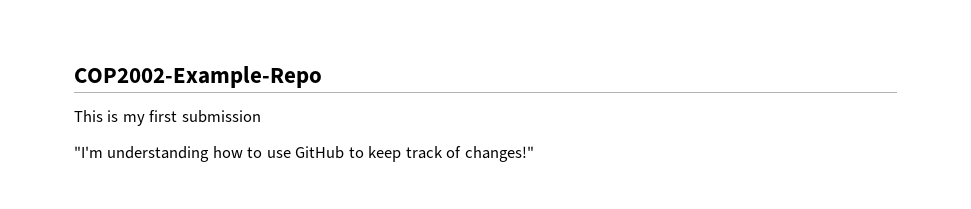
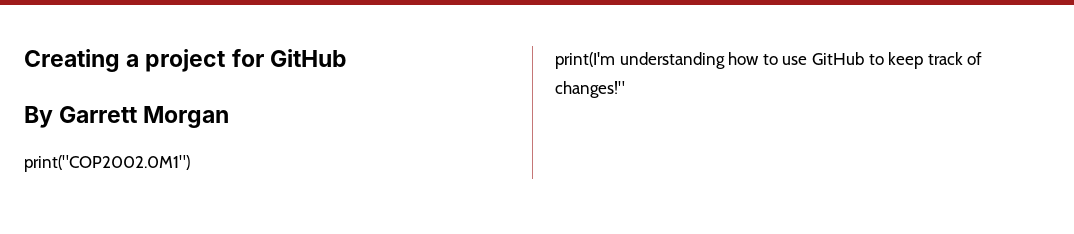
[74,66,322,88] [74,110,261,126] [74,146,103,158] COP2002-Example-Repo // This is my first submission // "I'm -> [24,49,347,72] [24,106,230,128] [24,155,190,172] [555,52,615,69] Creating a project for GitHub // By Garrett Morgan // print("COP2002.0M1") // print(I'm

